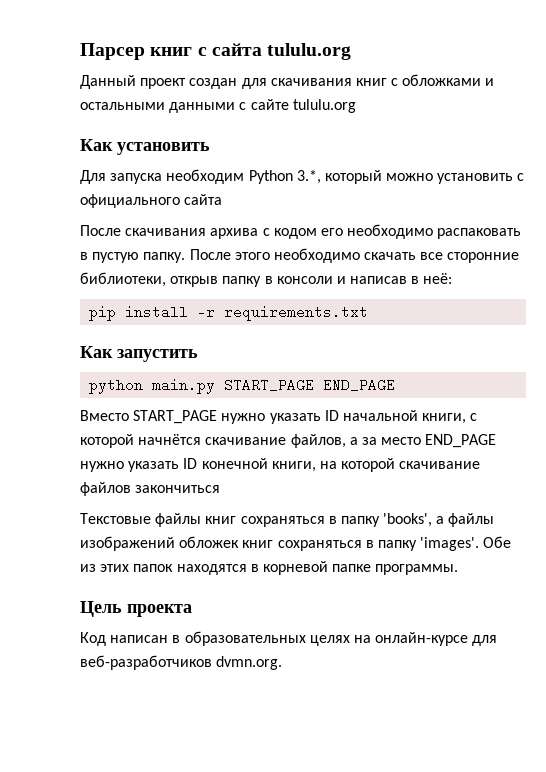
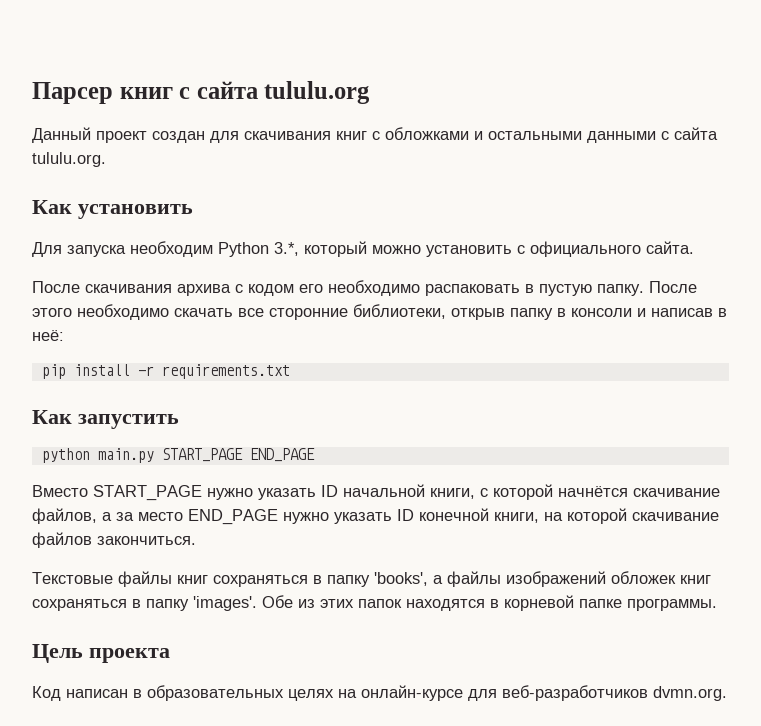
[250,99,356,113] сайте tululu.org -> [674,127,718,140] [32,152,106,167] сайта tululu.org.
[184,194,223,205] сайта -> [646,241,694,254] сайта.
[135,485,221,493] закончиться -> [97,536,196,545] закончиться.

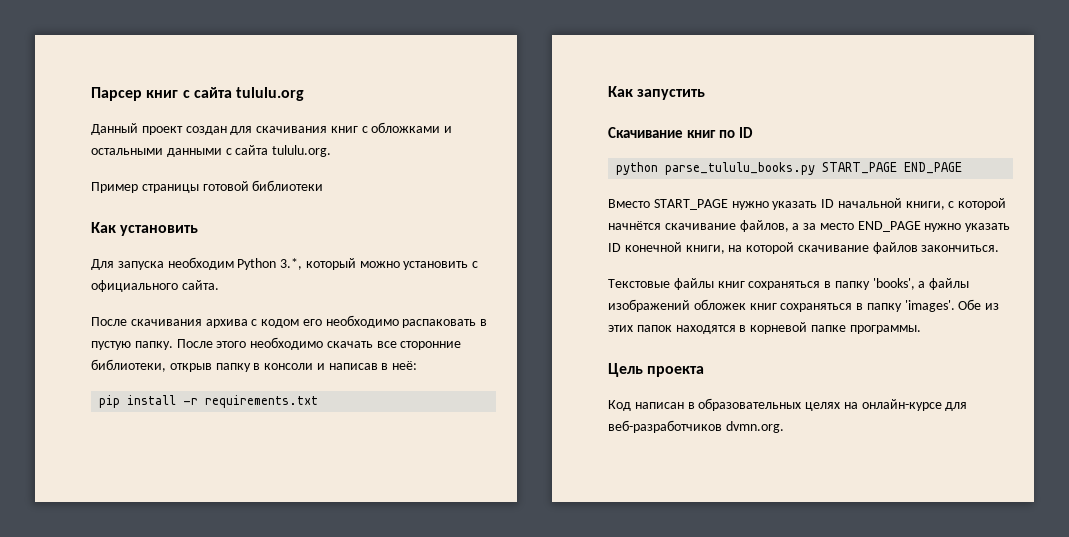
(106, 159) none -> [91,180,324,193] // Пример страницы готовой библиотеки
(179, 421) none -> [608,127,753,138] // Скачивание книг по ID
[97,448,154,463] main.py -> [665,162,816,175] parse_tululu_books.py

